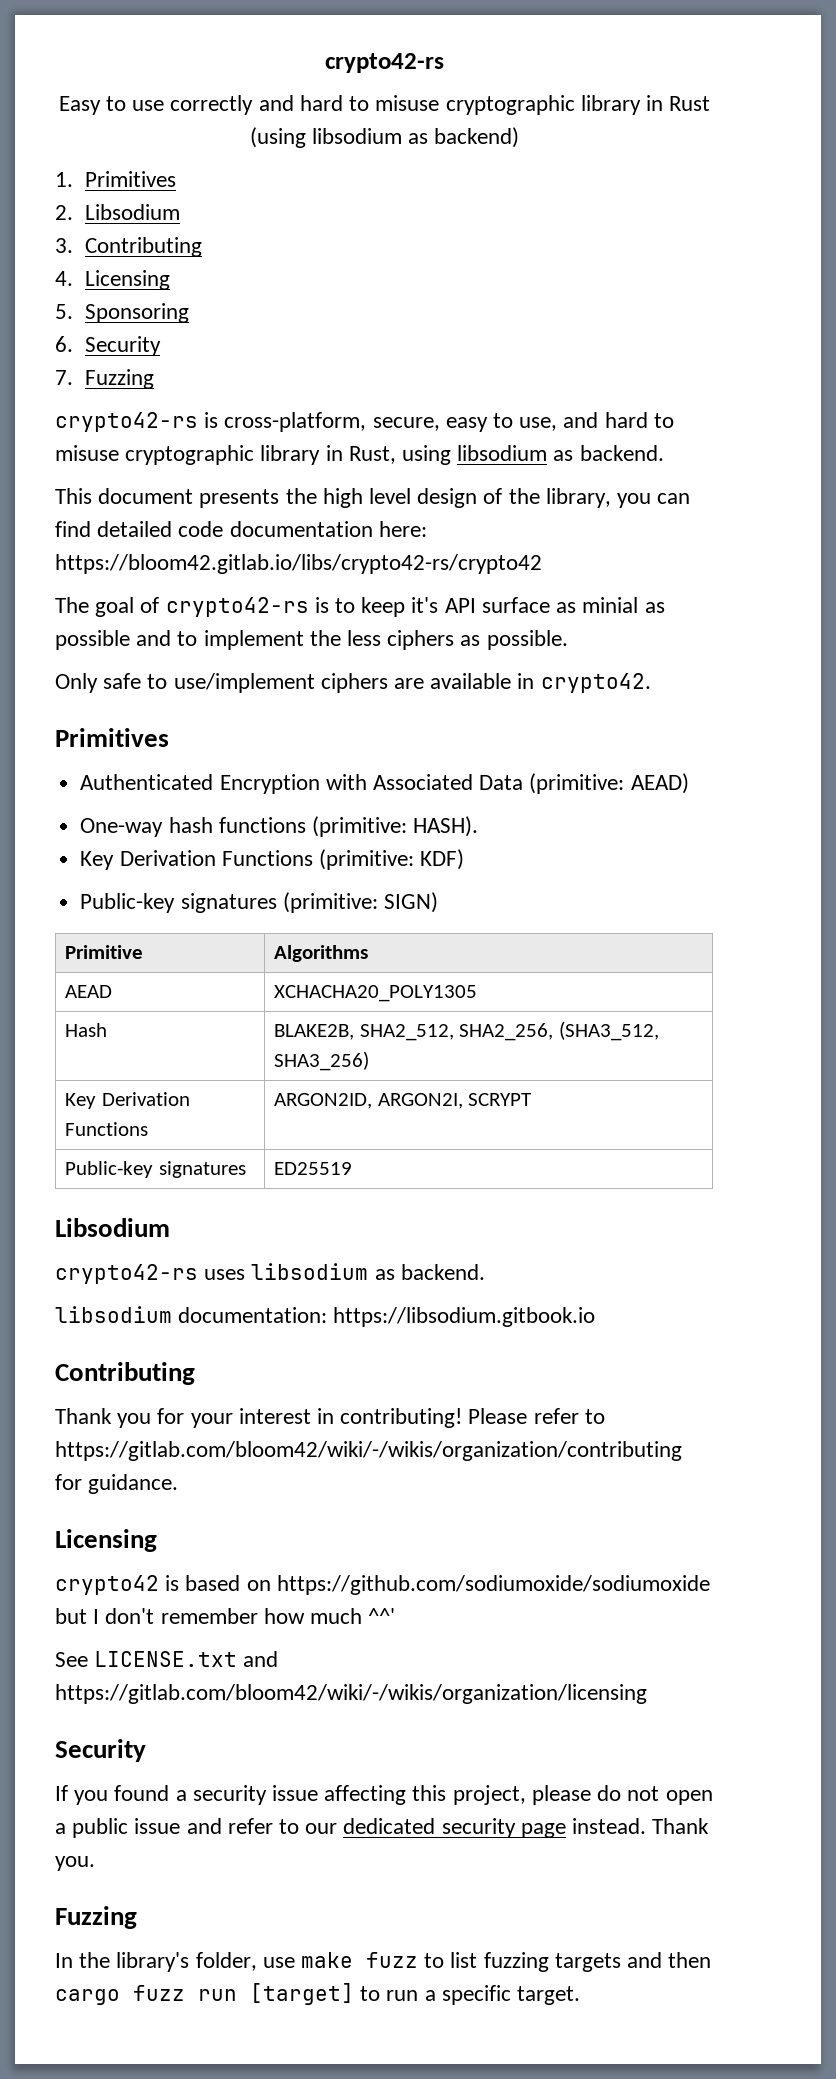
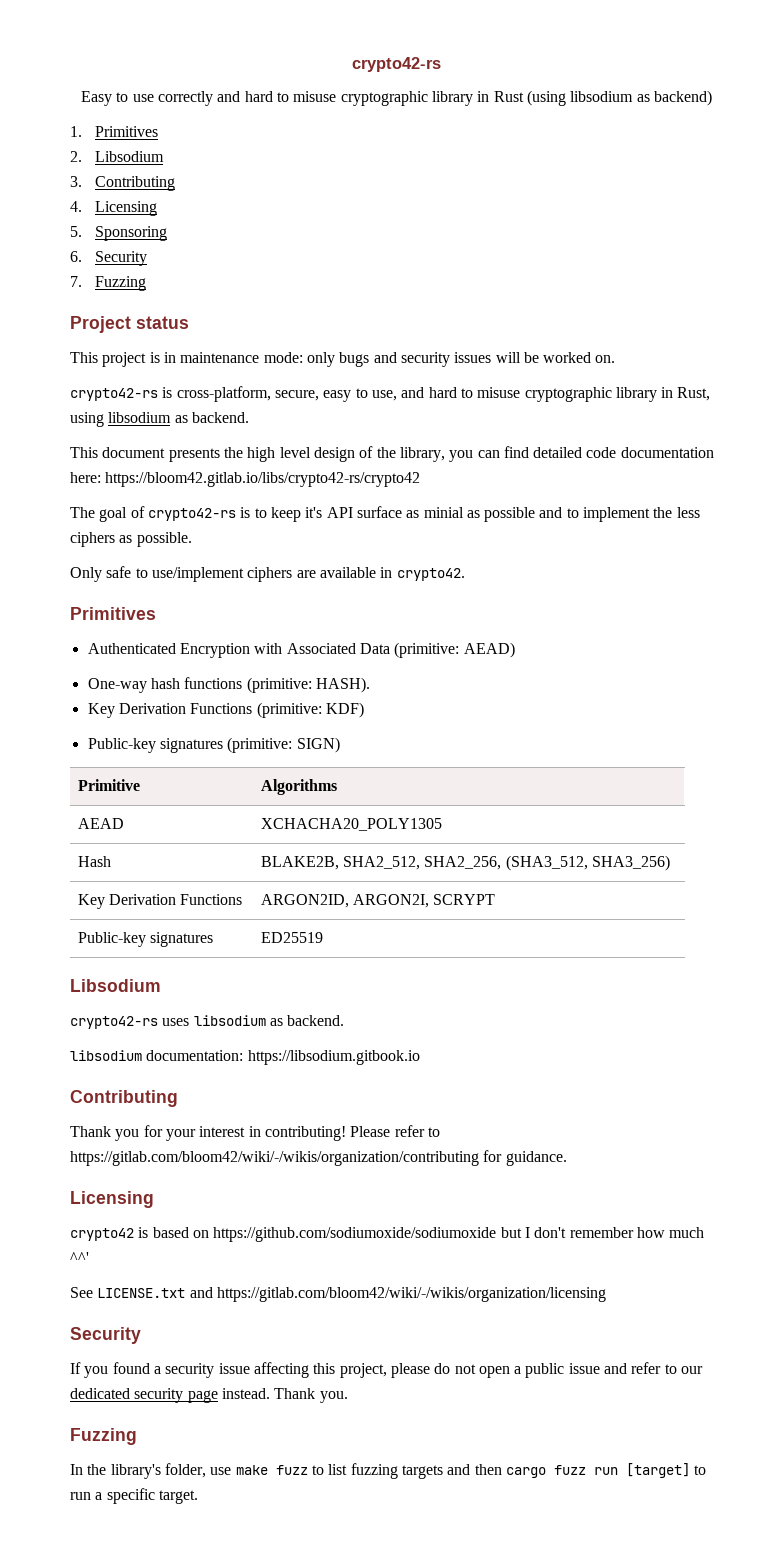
(155, 379) none -> [70,316,189,333] [70,352,616,367] // Project status // This project is in maintenance mode: only bugs and security issues will be worked on.

